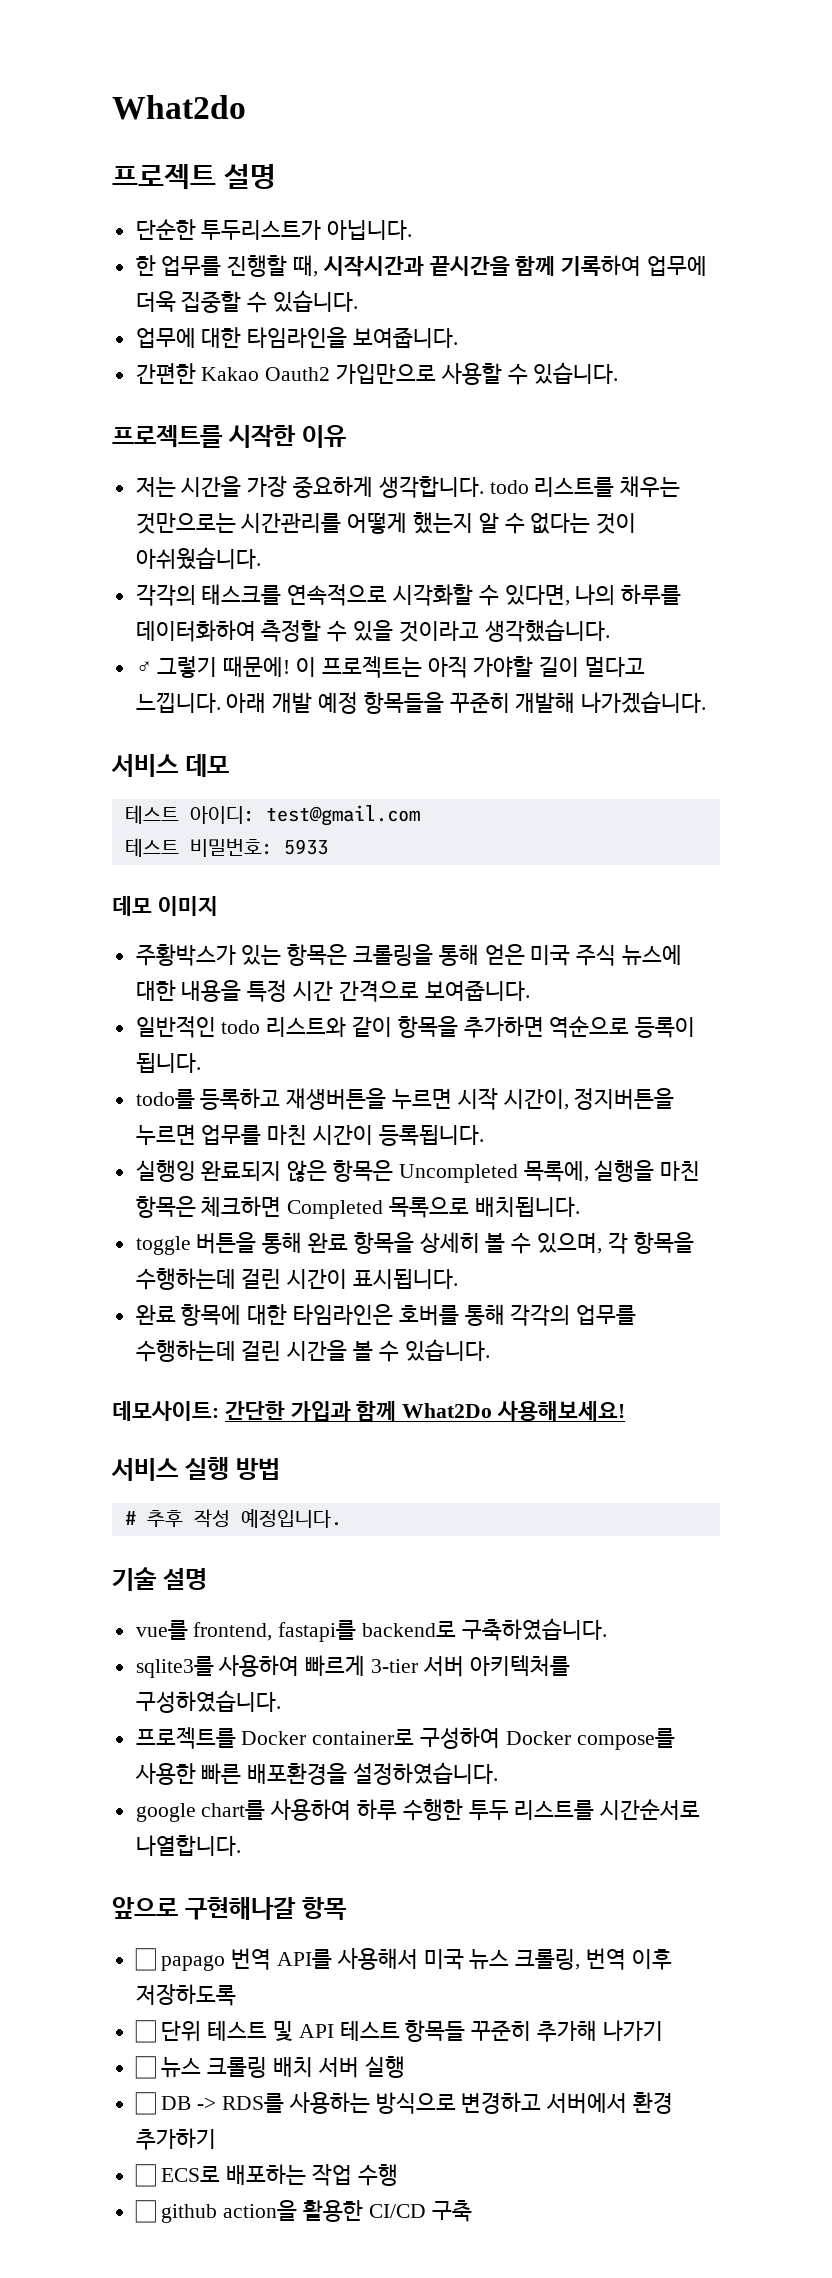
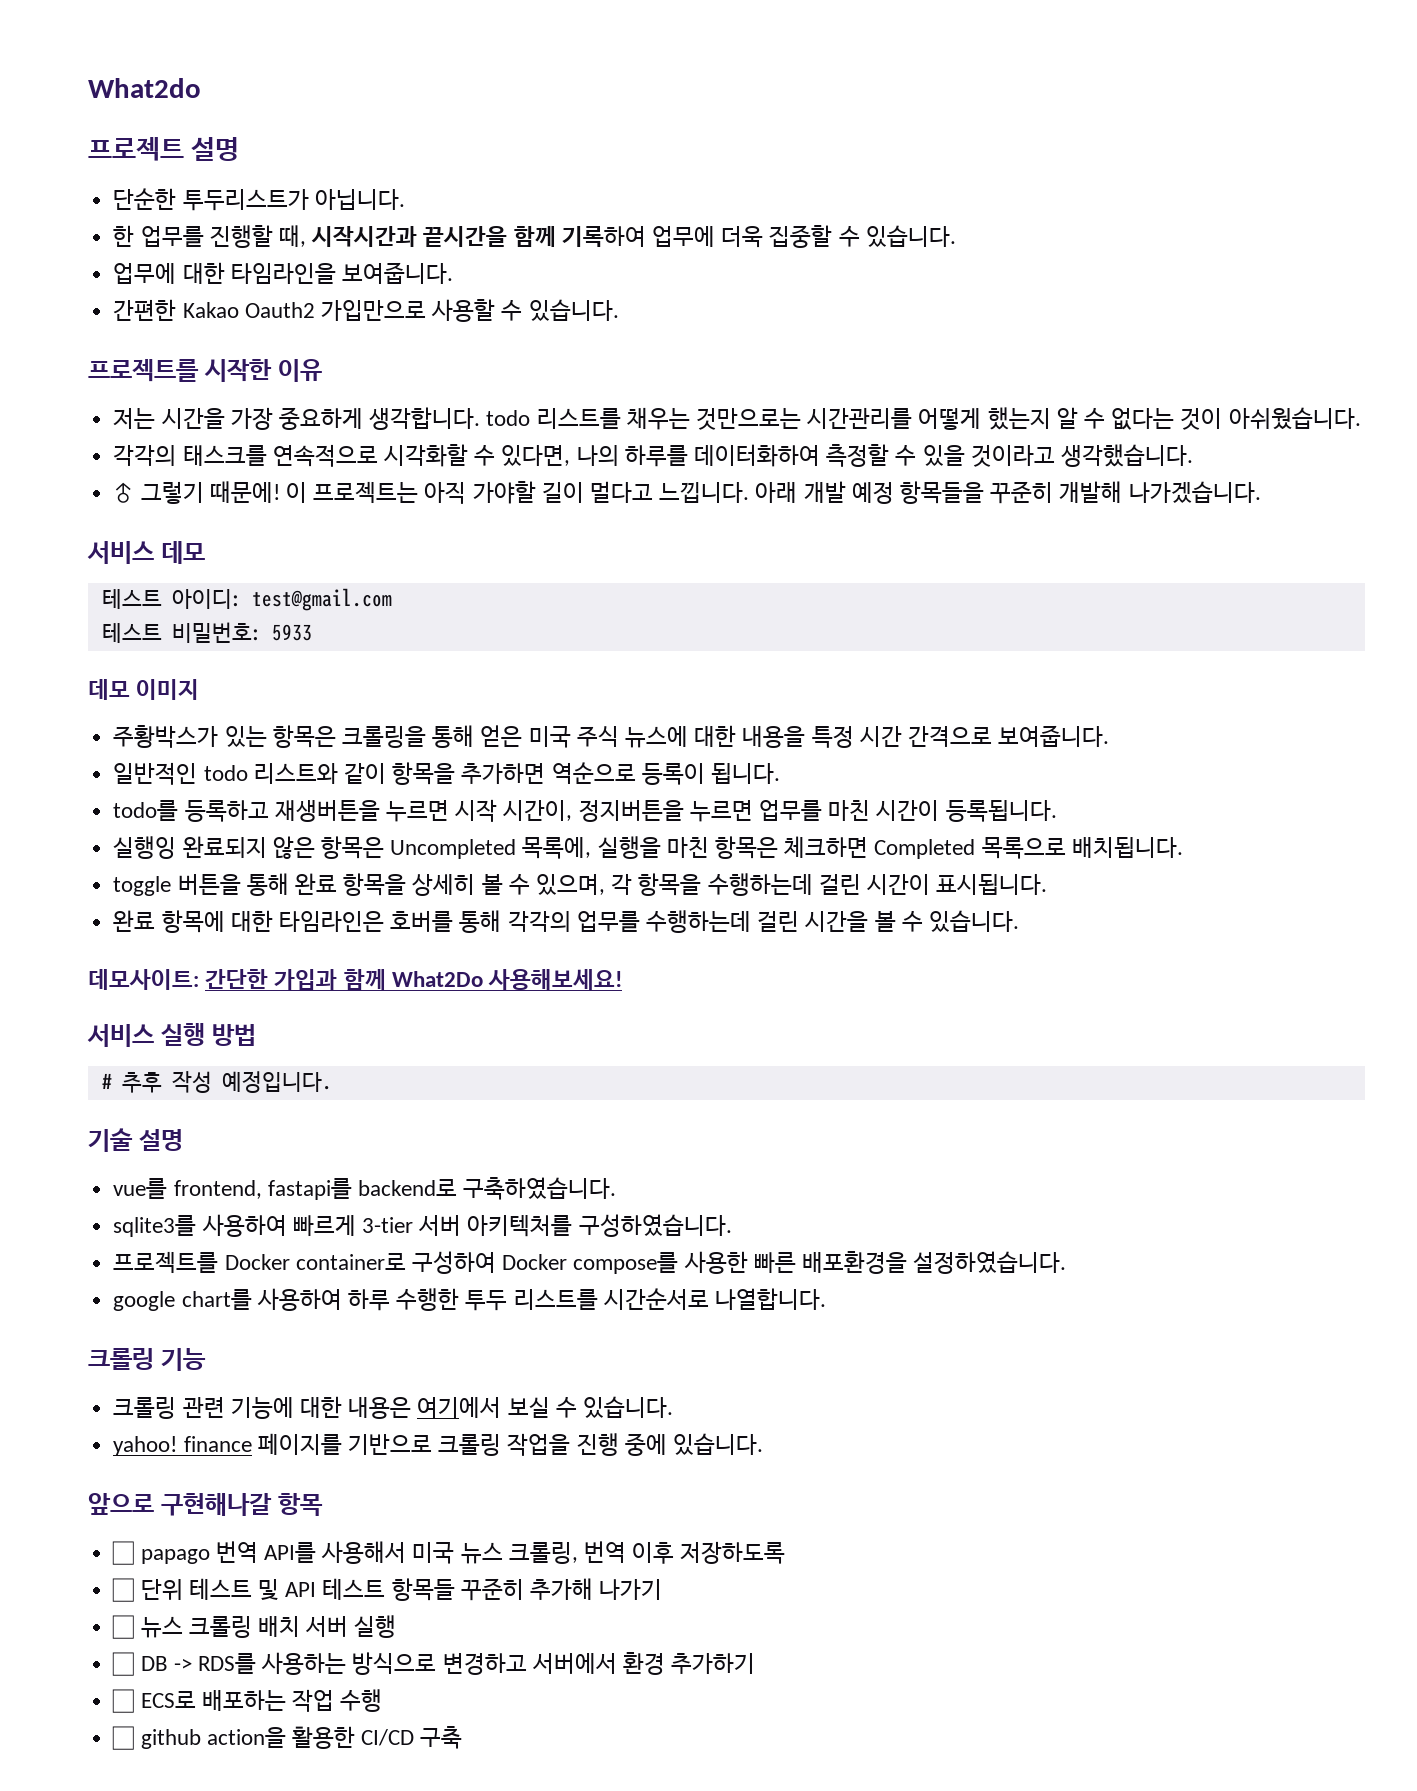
(241, 1845) none -> [88,1348,206,1371] [113,1396,673,1419] [113,1433,763,1456] // 크롤링 기능 // 크롤링 관련 기능에 대한 내용은 여기에서 보실 수 있습니다. // yahoo! finance 페이지를 기반으로 크롤링 작업을 진행 중에 있습니다.

